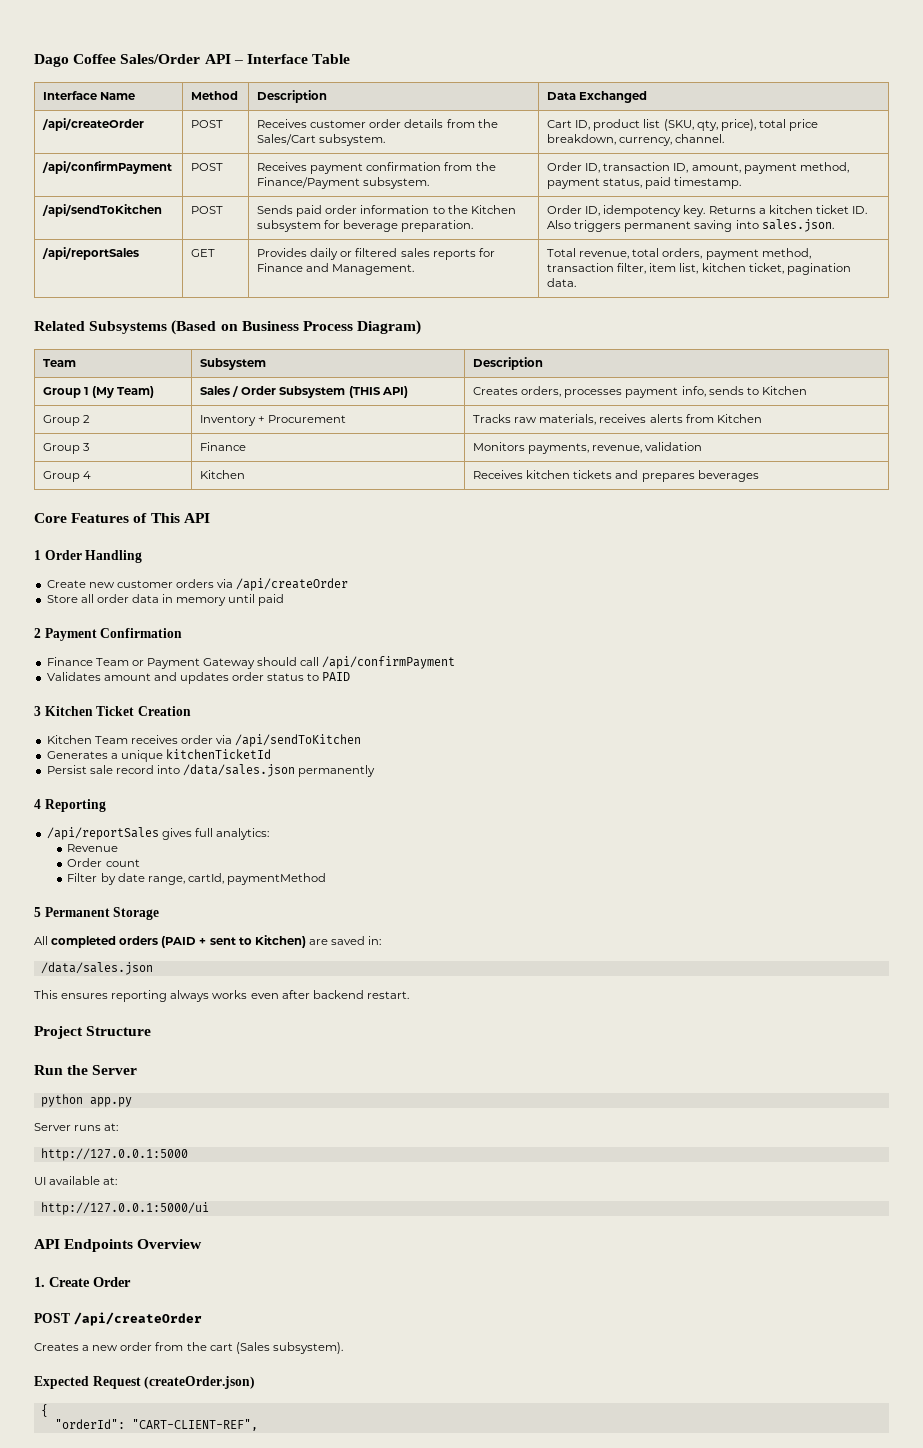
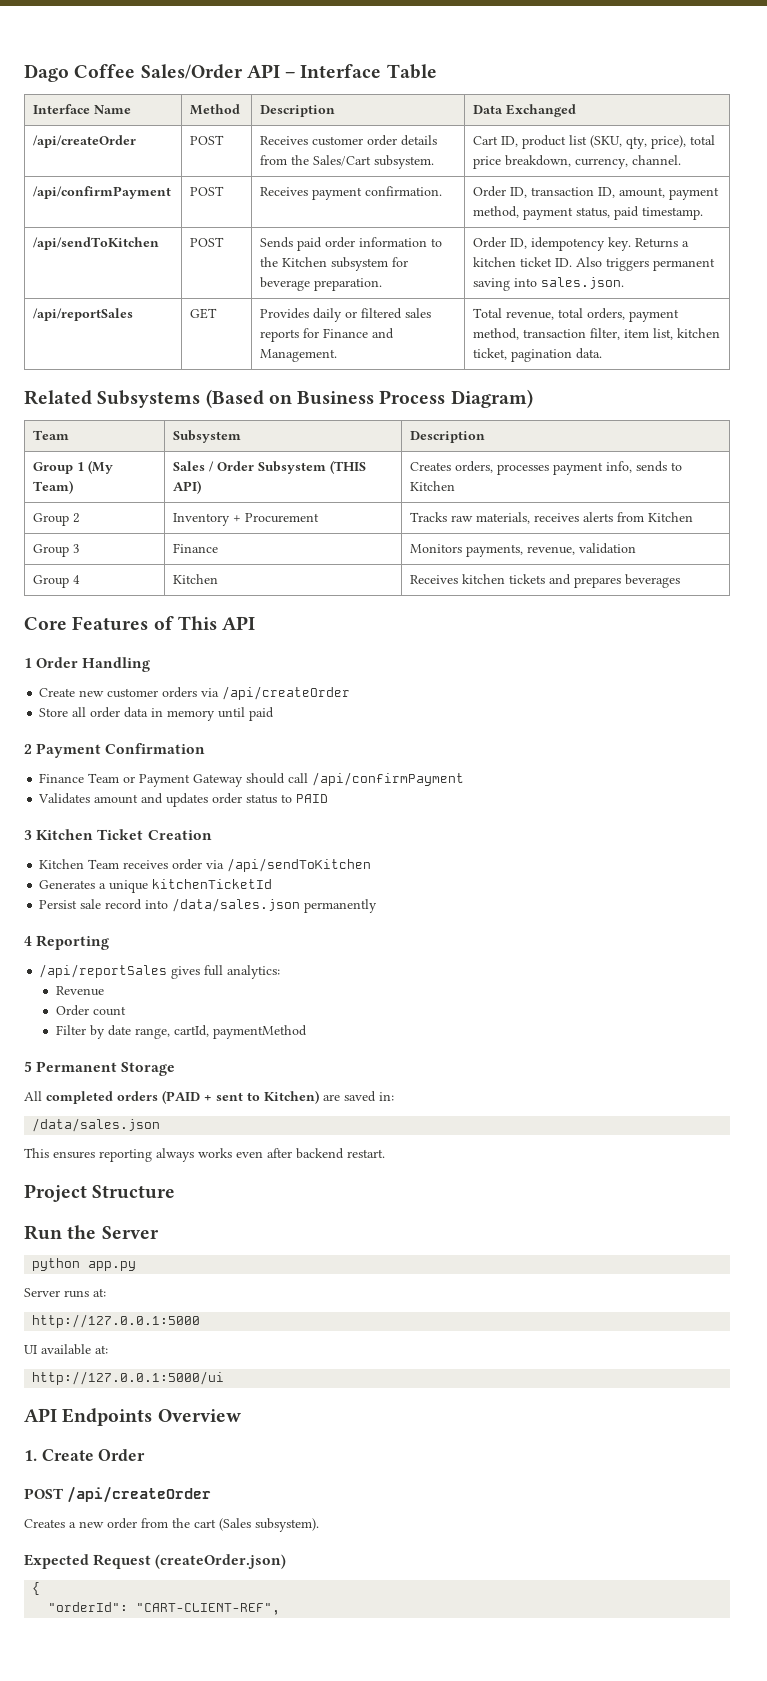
[366,162,496,171] [257,177,430,189] confirmation from the Finance/Payment subsystem. -> [365,186,443,196] confirmation.

